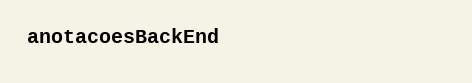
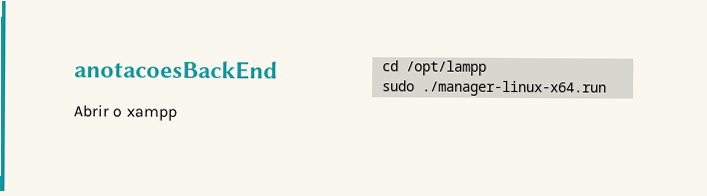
(219, 35) none -> [73,104,177,121] [381,60,487,76] [381,80,607,97] // Abrir o xampp // cd /opt/lampp // sudo ./manager-linux-x64.run

